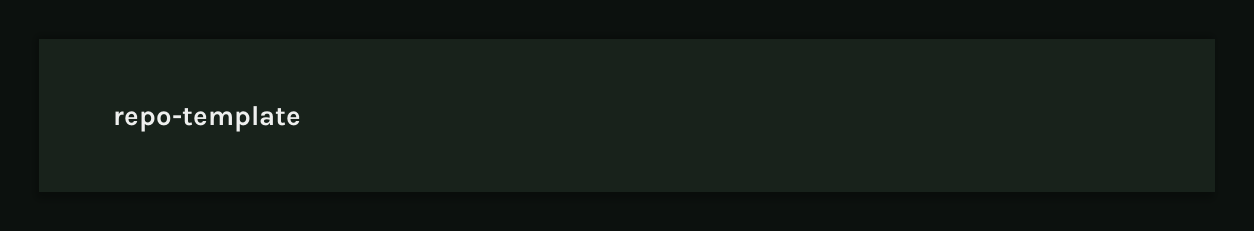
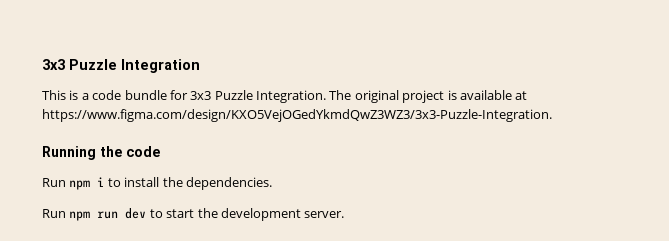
[113,106,301,132] repo-template -> [42,59,200,73] [42,90,528,103] [42,109,552,122] [42,146,160,160] [42,177,272,190] [42,208,345,221] 3x3 Puzzle Integration // This is a code bundle for 3x3 Puzzle Integration. The original project is available at https://www.figma.com/design/KXO5VejOGedYkmdQwZ3WZ3/3x3-Puzzle-Integration. // Running the code // Run npm i to install the dependencies. // Run npm run dev to start the development server.

